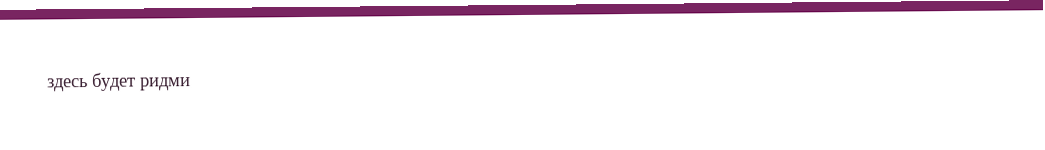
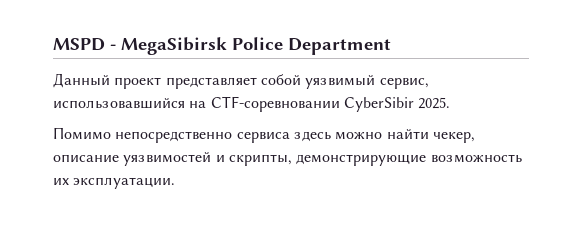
[47,72,191,92] здесь будет ридми -> [53,37,391,55] [53,73,429,89] [53,96,451,112] [53,127,475,143] [53,152,522,166] [53,177,176,189] MSPD - MegaSibirsk Police Department // Данный проект представляет собой уязвимый сервис, использовавшийся на CTF-соревновании CyberSibir 2025. // Помимо непосредственно сервиса здесь можно найти чекер, описание уязвимостей и скрипты, демонстрирующие возможность их эксплуатации.

